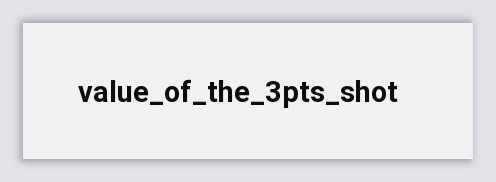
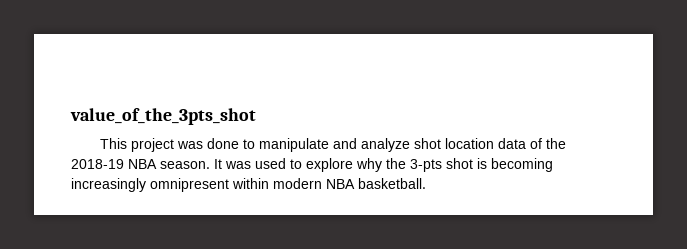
(398, 93) none -> [100,138,567,152] [71,158,553,172] [71,178,426,192] // This project was done to manipulate and analyze shot location data of the 2018-19 NBA season. It was used to explore why the 3-pts shot is becoming increasingly omnipresent within modern NBA basketball.

